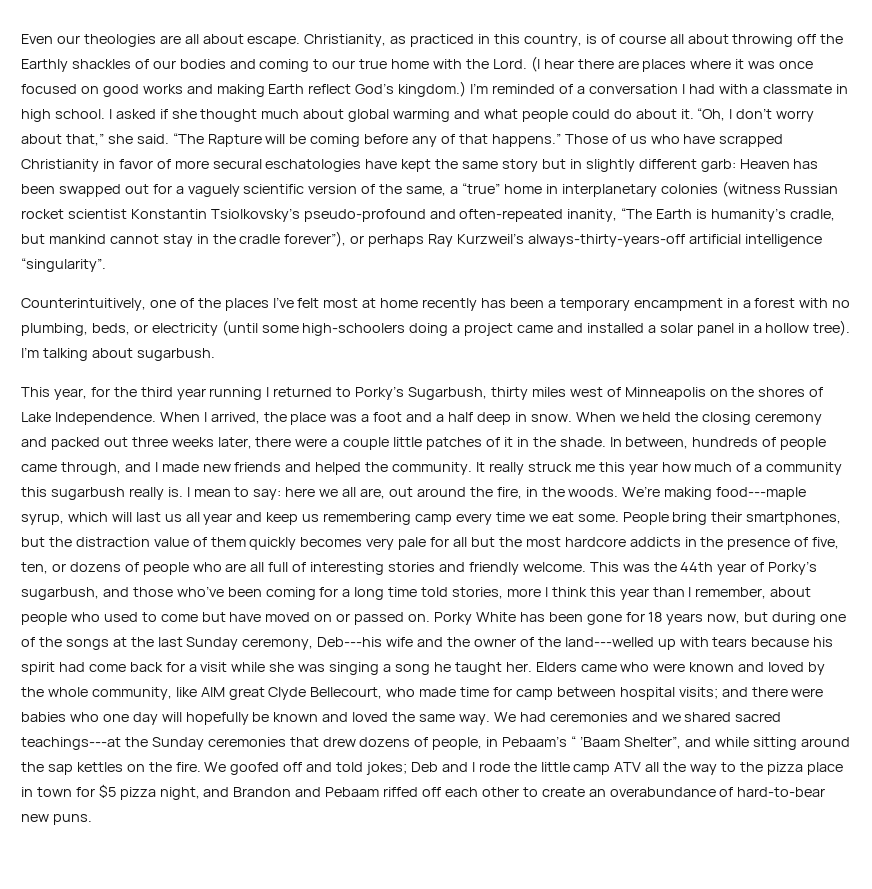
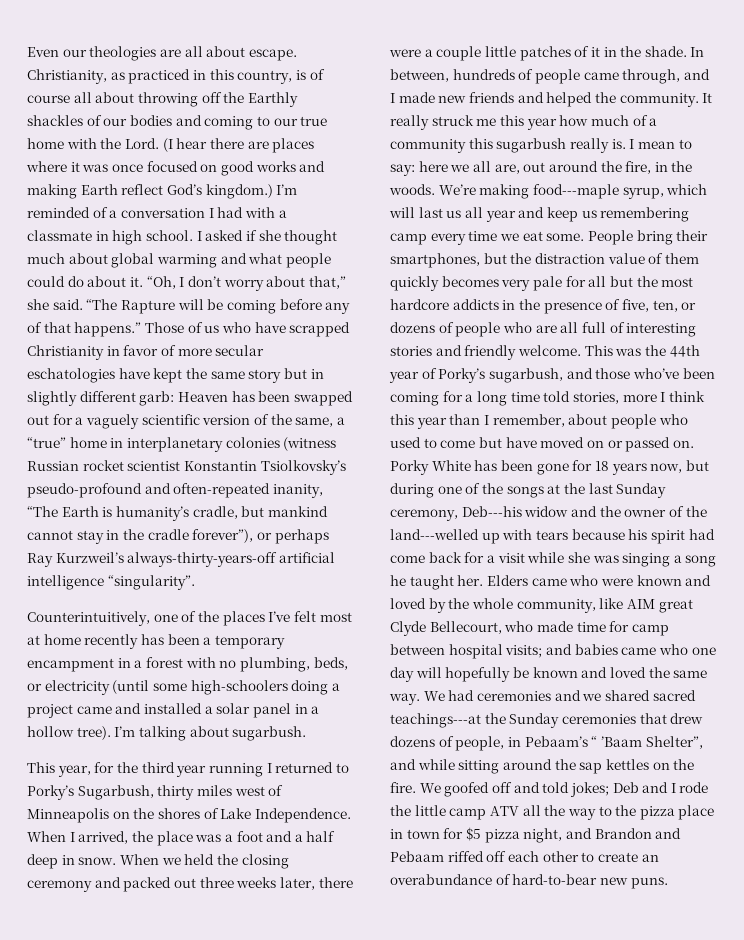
[212,159,262,169] secural -> [215,345,265,356] secular
[386,637,414,647] wife -> [524,506,569,517] widow
[751,687,824,697] [21,712,66,722] there were babies -> [574,644,657,655] babies came

